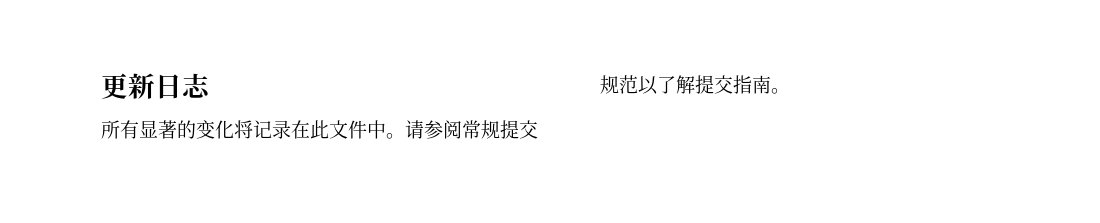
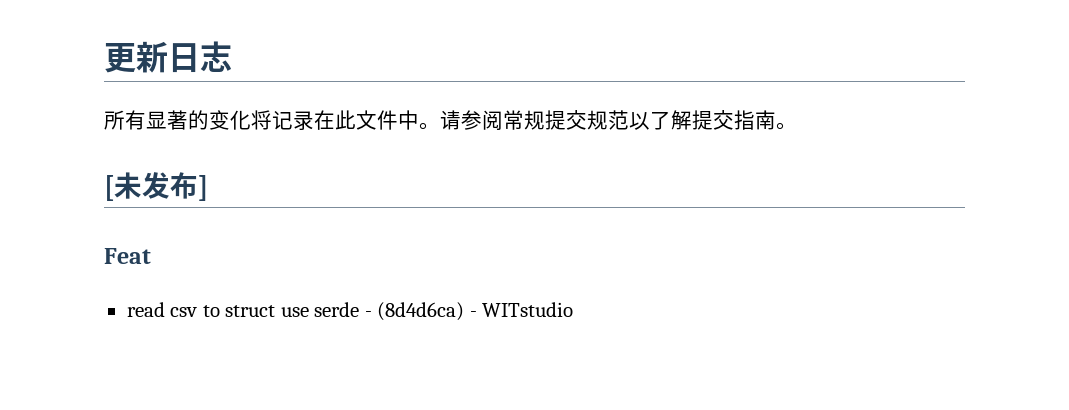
(790, 91) none -> [104,172,208,201] [104,248,151,264] [126,302,574,321] // [未发布] // Feat // read csv to struct use serde - (8d4d6ca) - WITstudio

